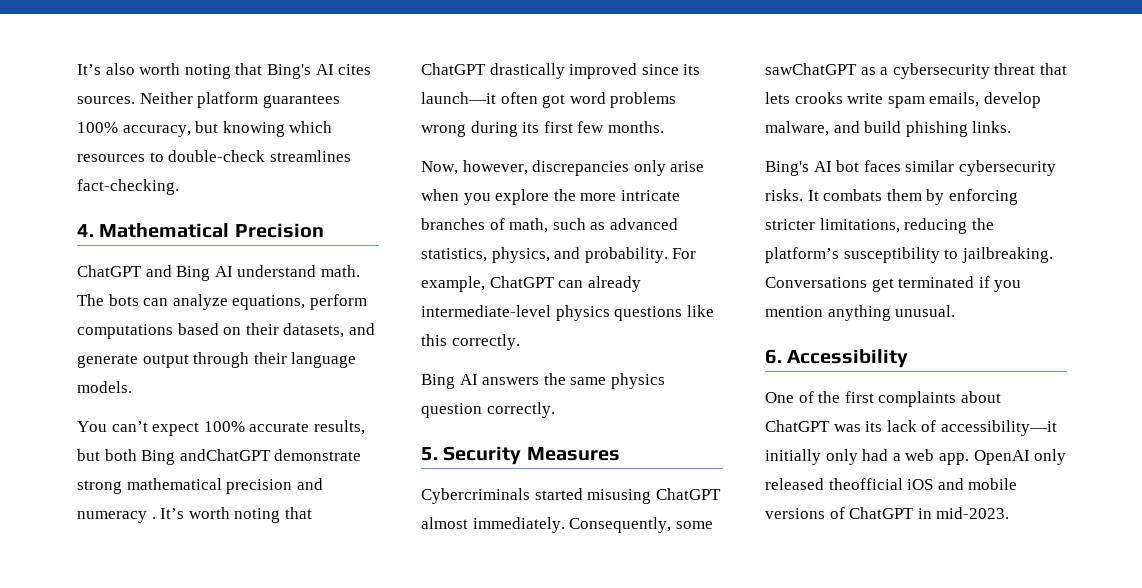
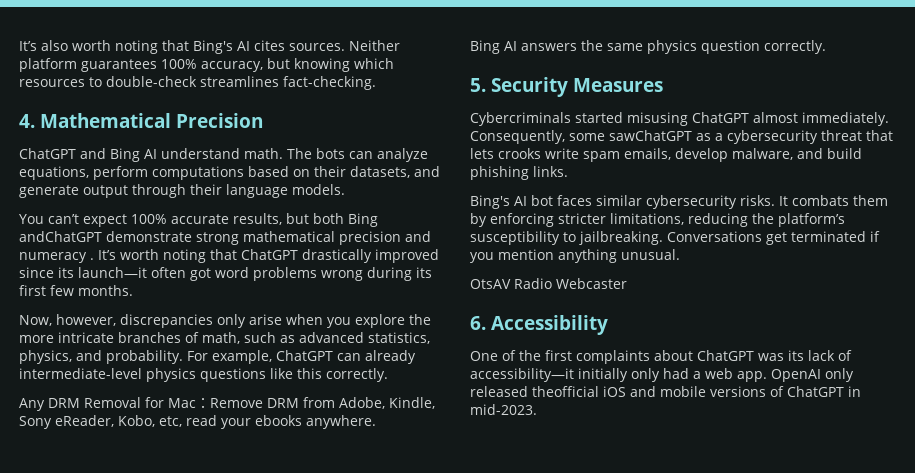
(520, 342) none -> [19,397,435,411] [19,415,376,429] // Any DRM Removal for Mac：Remove DRM from Adobe, Kindle, Sony eReader, Kobo, etc, read your ebooks anywhere.
(956, 311) none -> [470,278,627,289] // OtsAV Radio Webcaster

